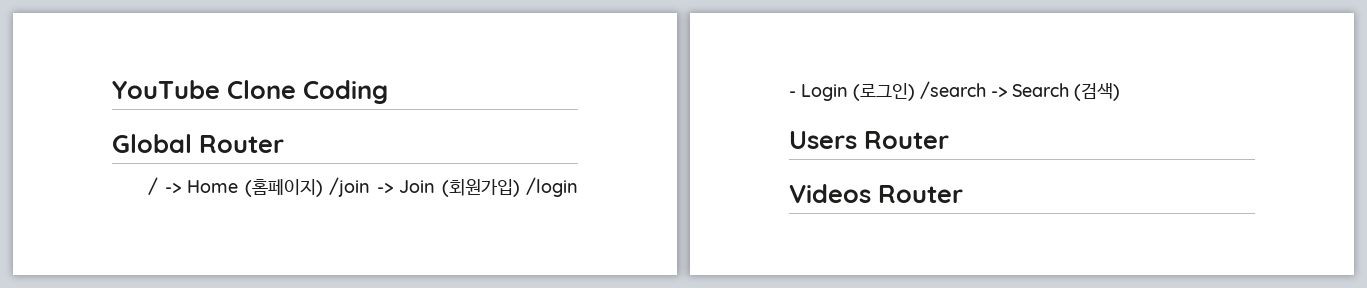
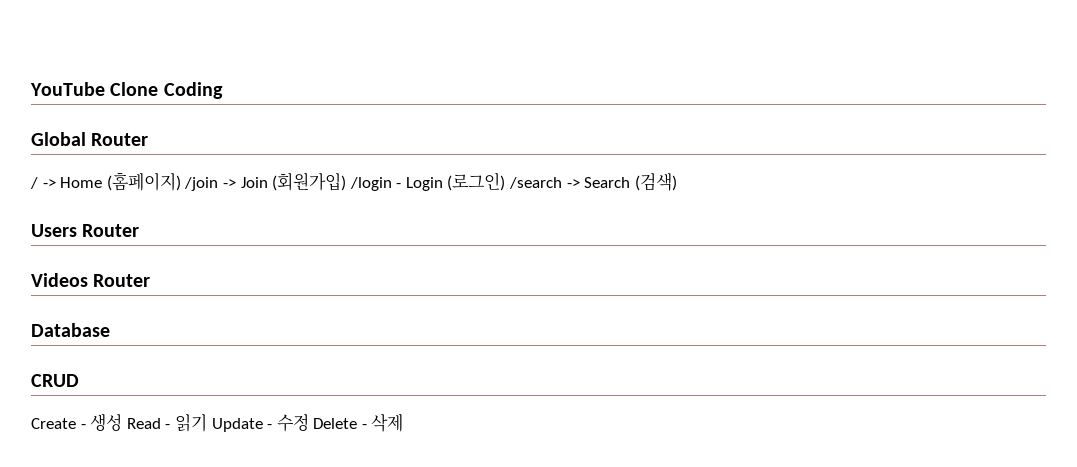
(963, 194) none -> [31,323,110,337] [31,374,79,387] [31,413,404,432] // Database // CRUD // Create - 생성 Read - 읽기 Update - 수정 Delete - 삭제

